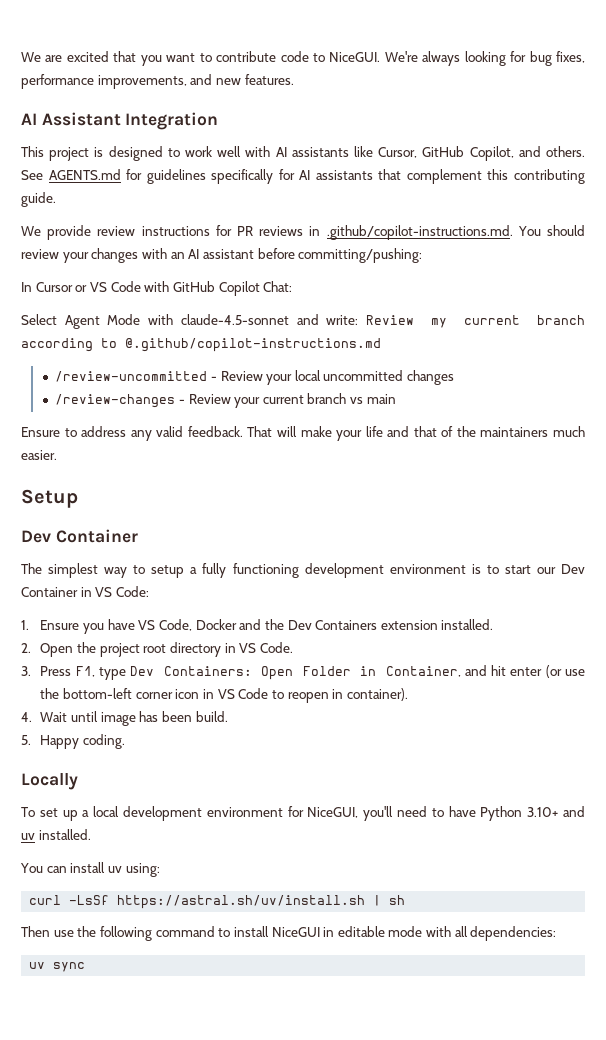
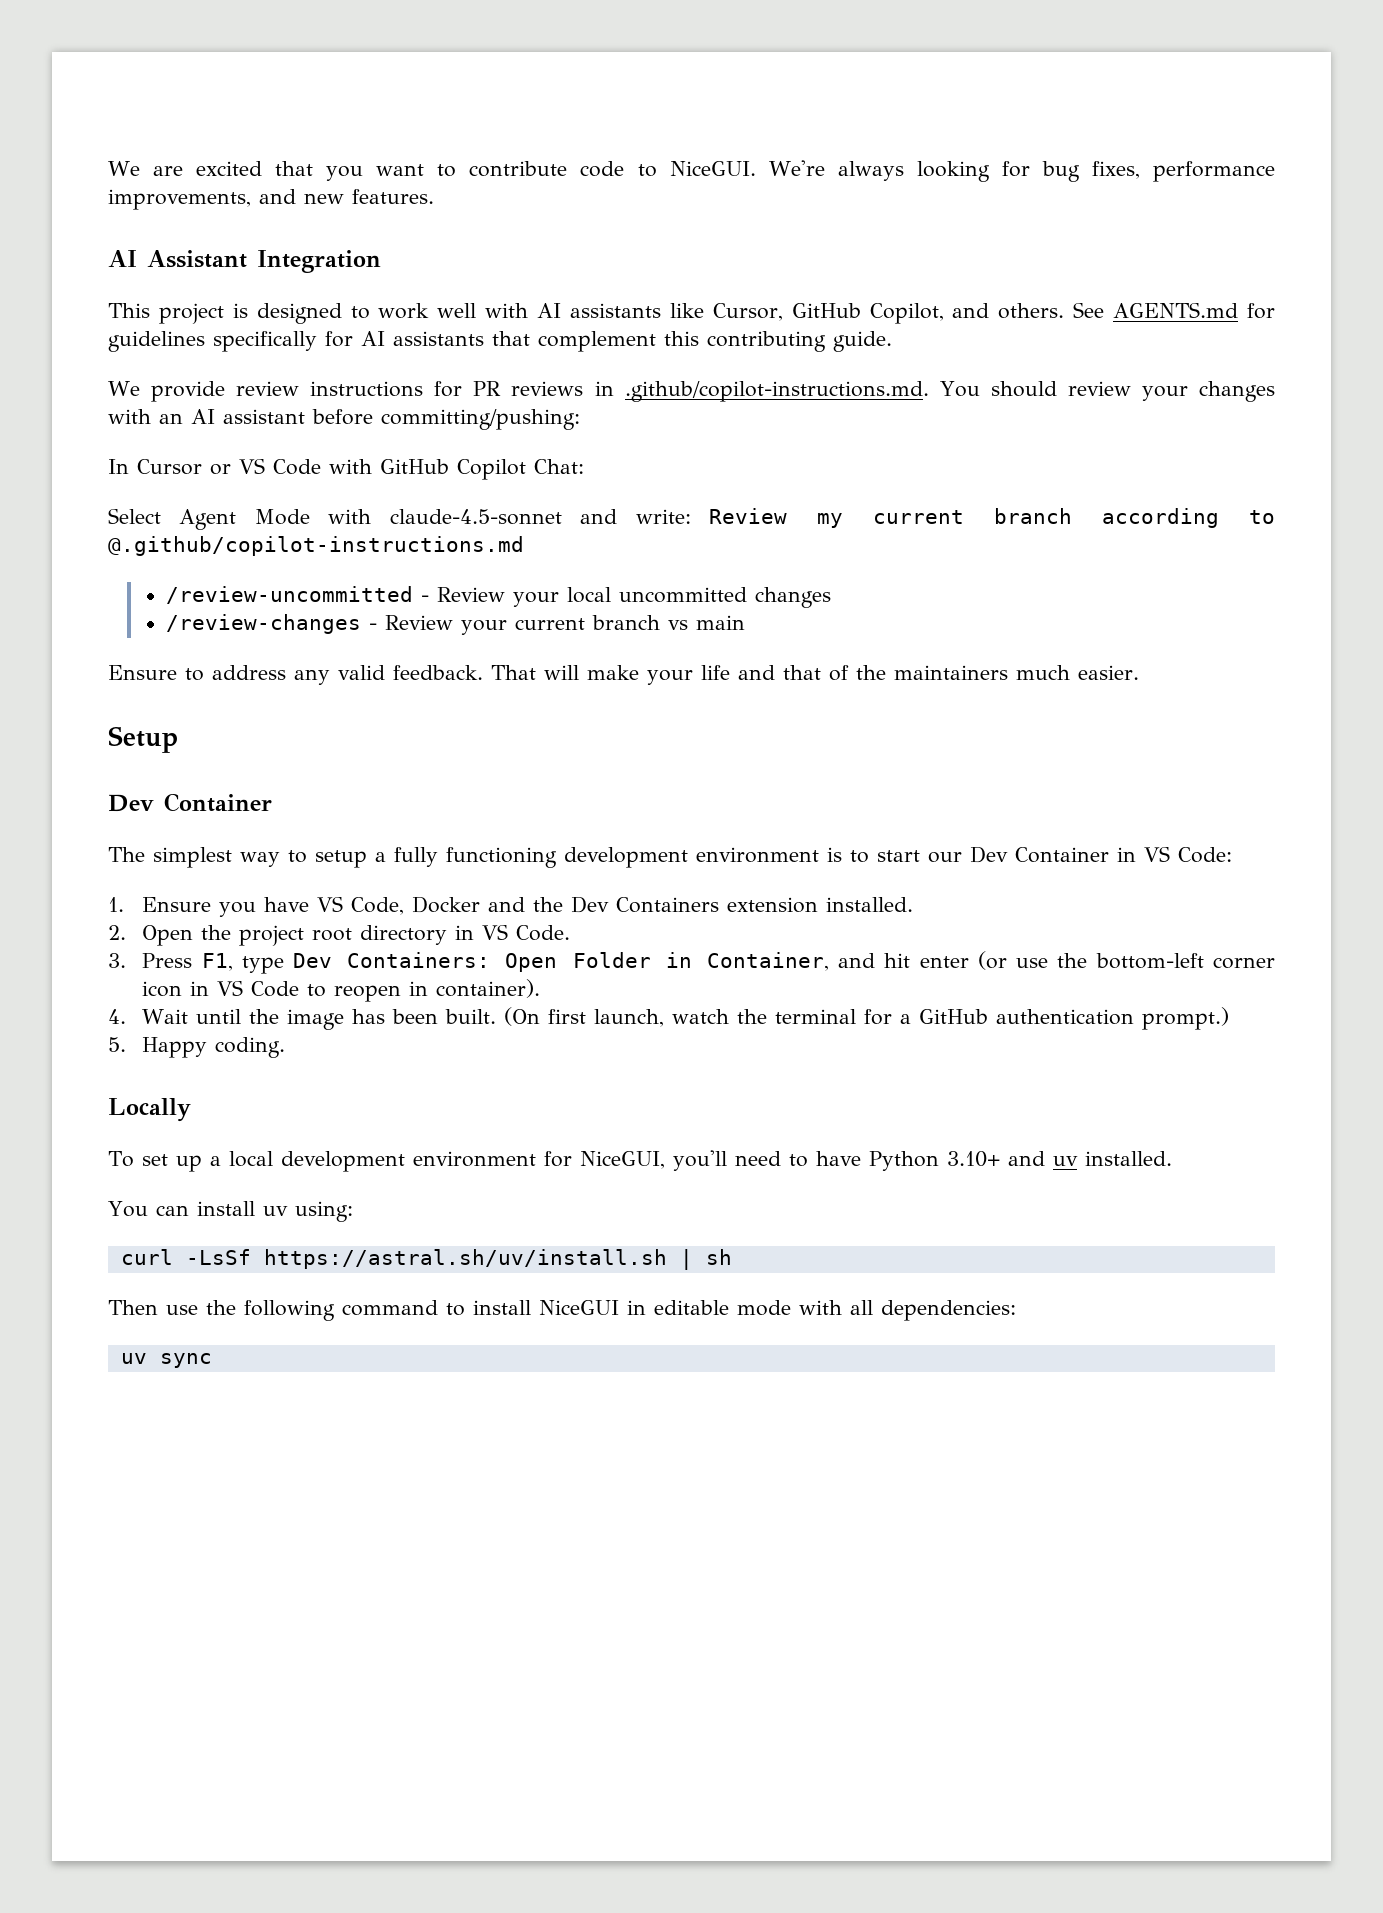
(99, 716) none -> [249,1009,280,1024] the
[195,711,228,722] build. -> [445,1007,1230,1030] built. (On first launch, watch the terminal for a GitHub authentication prompt.)

